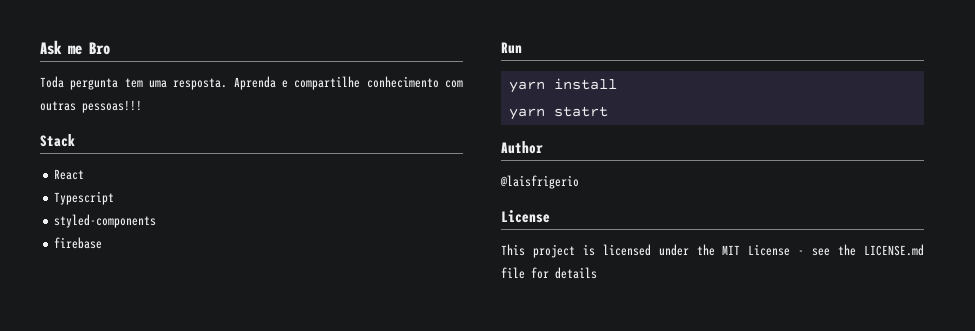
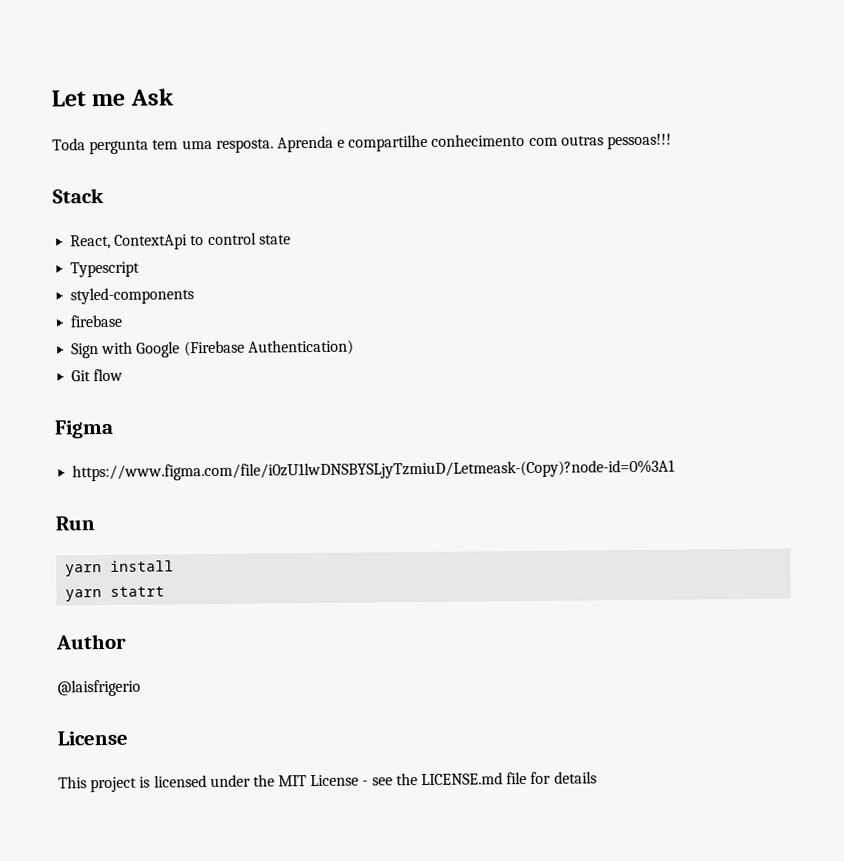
(40, 47) none -> [51,90,126,107] Let me
[68,42,110,55] me Bro -> (174, 97) none
[54,169,85,180] [54,191,115,205] [54,214,157,228] [54,237,103,249] React // Typescript // styled-components // firebase -> [70,232,291,250] [70,261,141,278] [70,287,195,305] [70,314,124,328] [71,339,354,359] [71,368,124,382] [54,419,114,439] [72,459,676,482] React, ContextApi to control state // Typescript // styled-components // firebase // Sign with Google (Firebase Authentication) // Git flow // Figma // https://www.figma.com/file/i0zU1lwDNSBYSLjyTzmiuD/Letmeask-(Copy)?node-id=0%3A1

